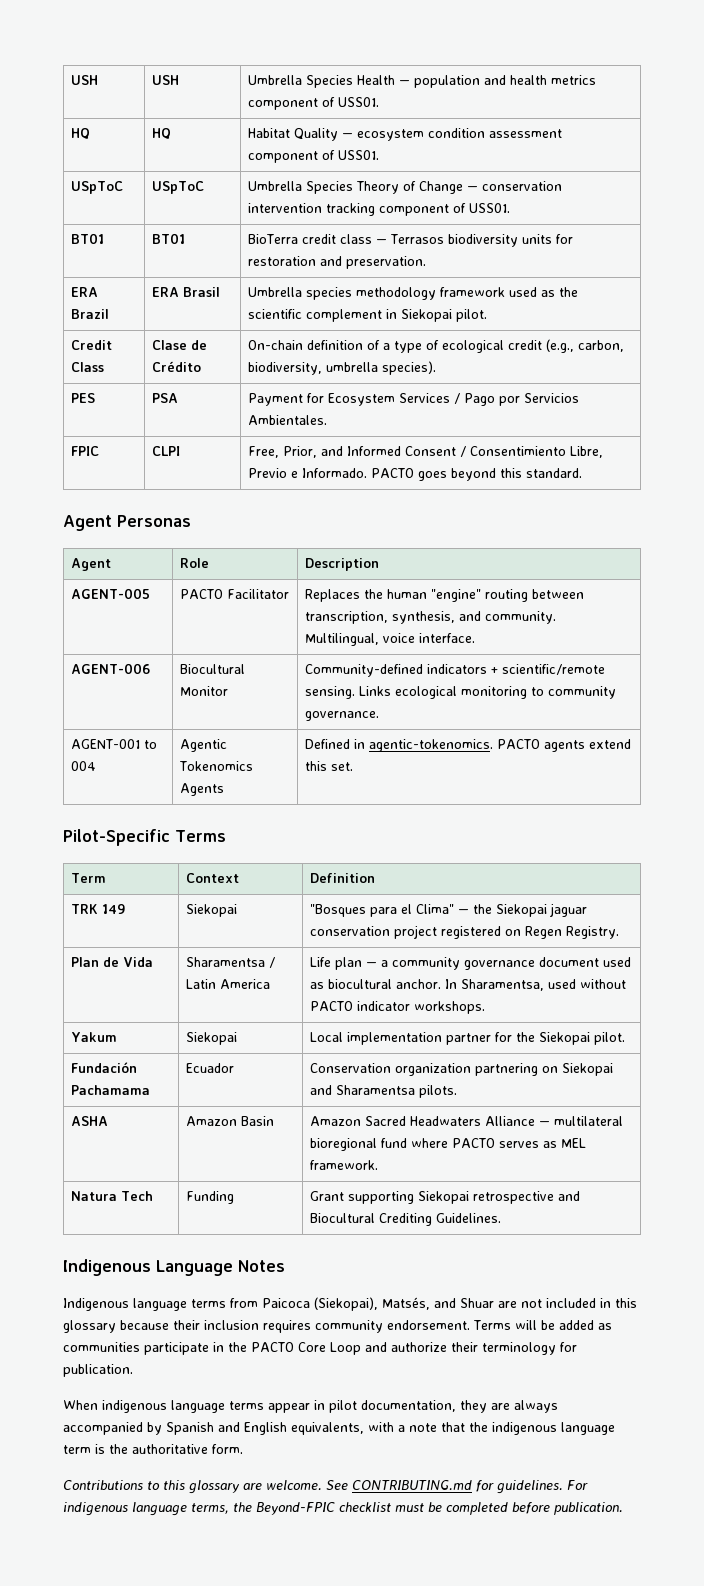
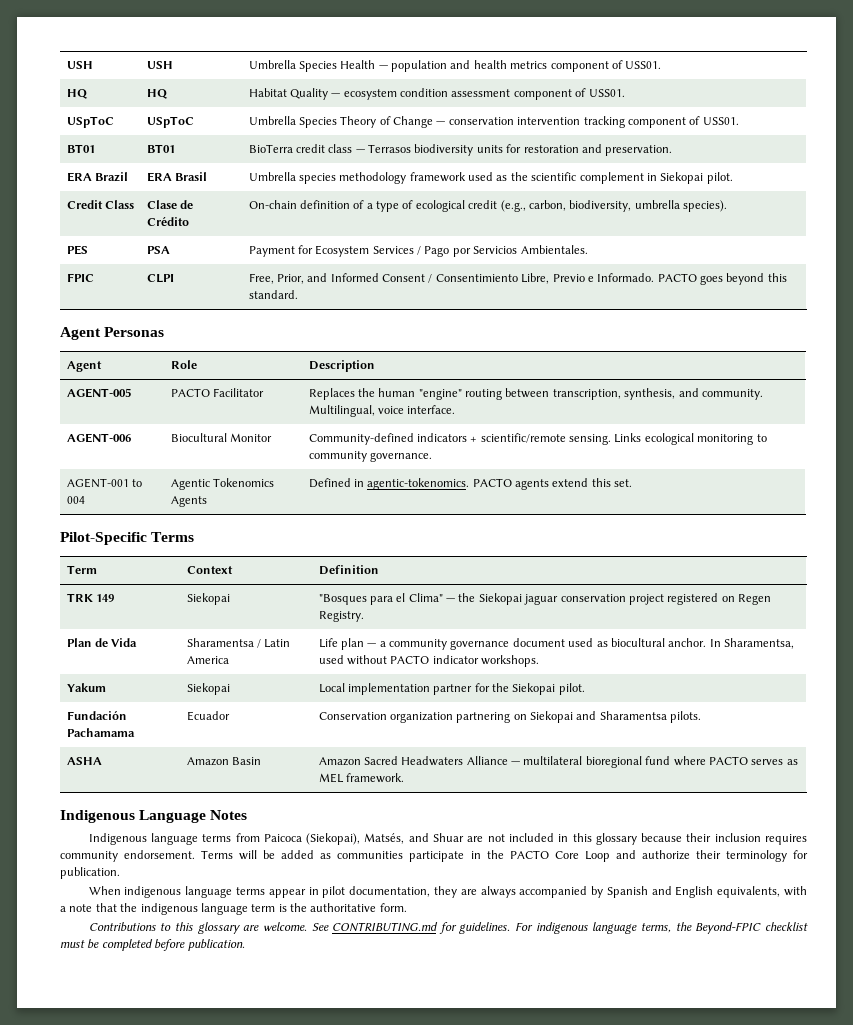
[71,1191,154,1201] [186,1191,235,1204] [310,1191,581,1204] [310,1213,502,1226] // Natura Tech | Funding | Grant supporting Siekopai retrospective and Biocultural Crediting Guidelines. -> (404, 778) none

